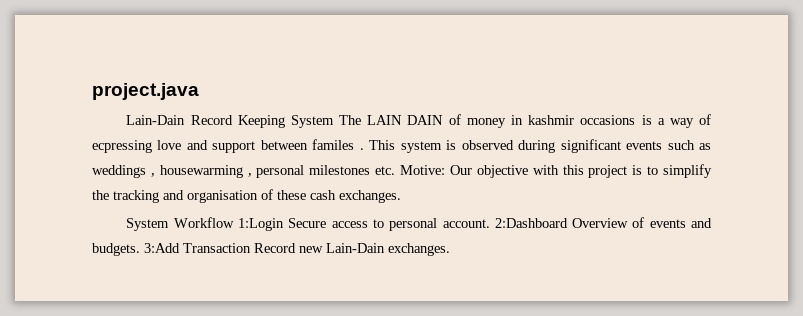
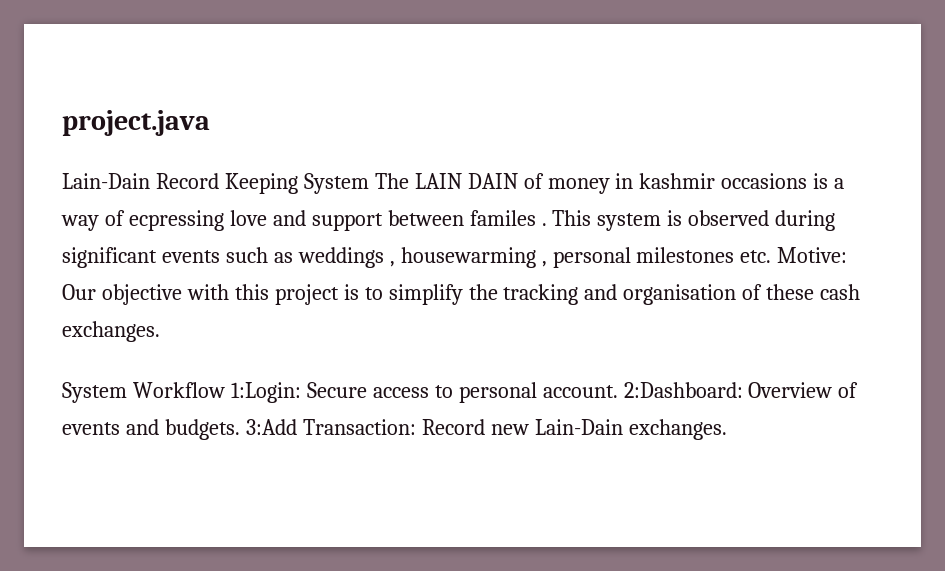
[238,218,285,231] 1:Login -> [230,382,301,403] 1:Login:
[494,218,568,228] 2:Dashboard -> [623,382,743,398] 2:Dashboard:
[183,243,251,253] Transaction -> [302,419,416,435] Transaction:

